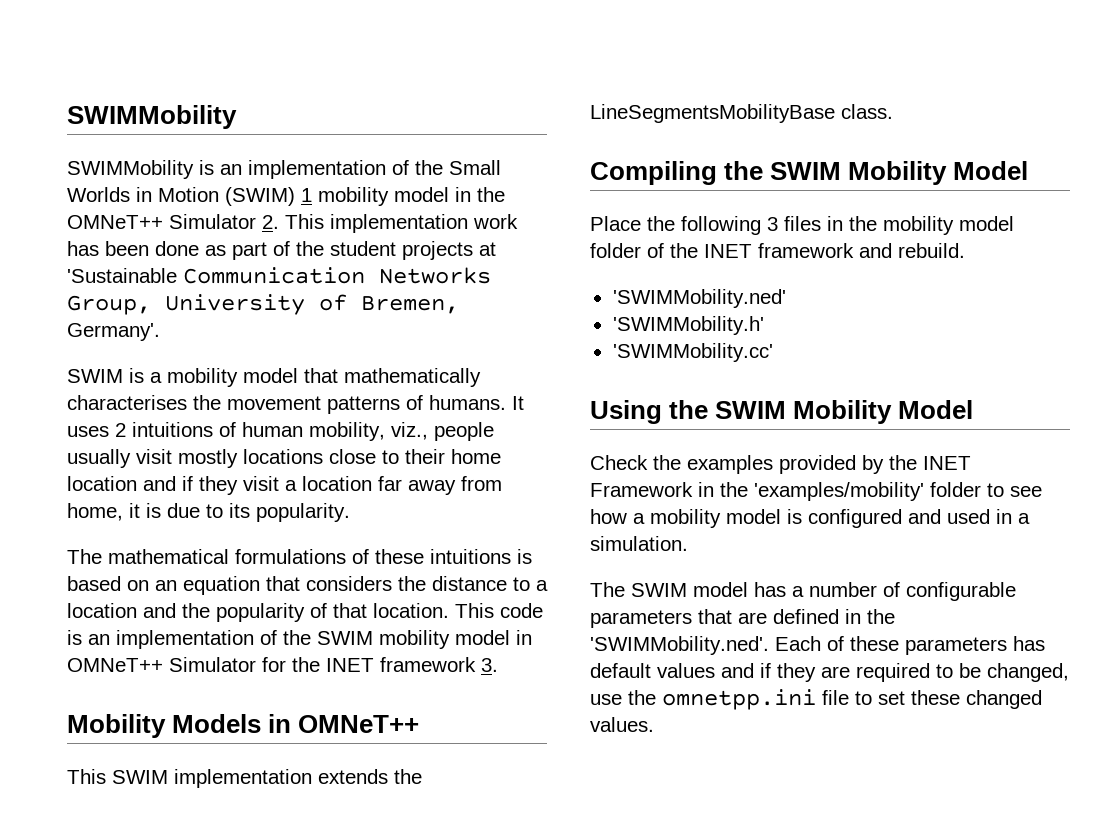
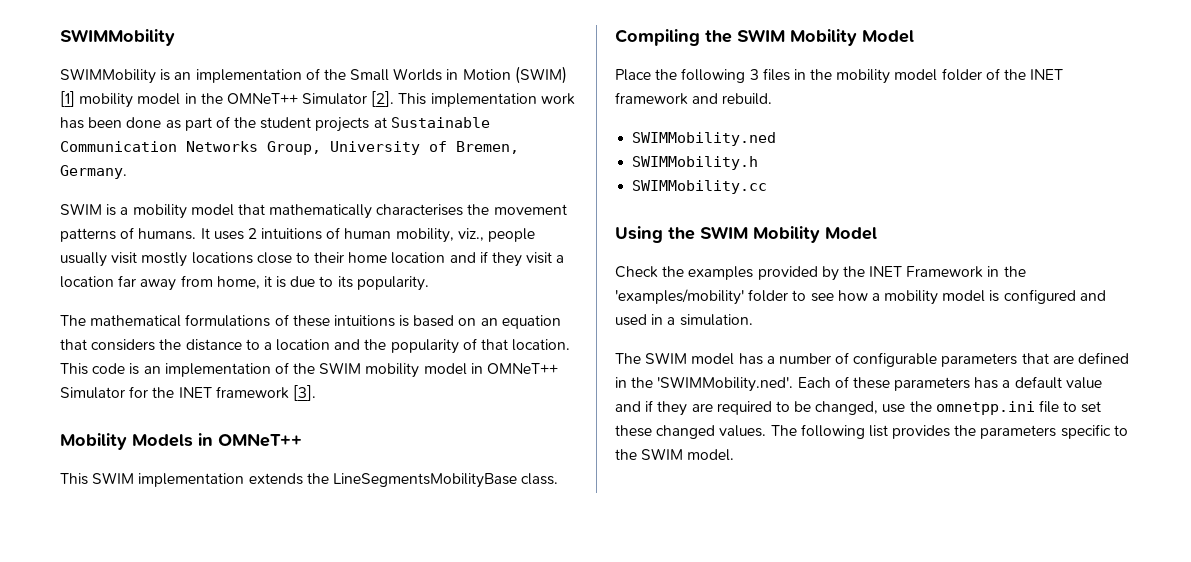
[301,188,312,202] 1 -> [60,91,75,107] [1]
[262,215,279,229] 2. -> [371,91,395,107] [2].
[67,268,177,283] 'Sustainable -> [390,117,490,128] Sustainable
[67,323,160,341] Germany'. -> [60,165,127,179] Germany.
[481,658,498,672] 3. -> [292,385,316,401] [3].
[612,289,786,308] [612,316,764,335] [612,343,773,362] 'SWIMMobility.ned' // 'SWIMMobility.h' // 'SWIMMobility.cc' -> [632,132,777,146] [632,156,759,170] [632,180,768,194] SWIMMobility.ned // SWIMMobility.h // SWIMMobility.cc
[590,663,715,678] default values -> [1002,376,1102,389] a default value
(654, 724) none -> [770,424,1128,439] [615,448,735,461] The following list provides the parameters specific to the SWIM model.

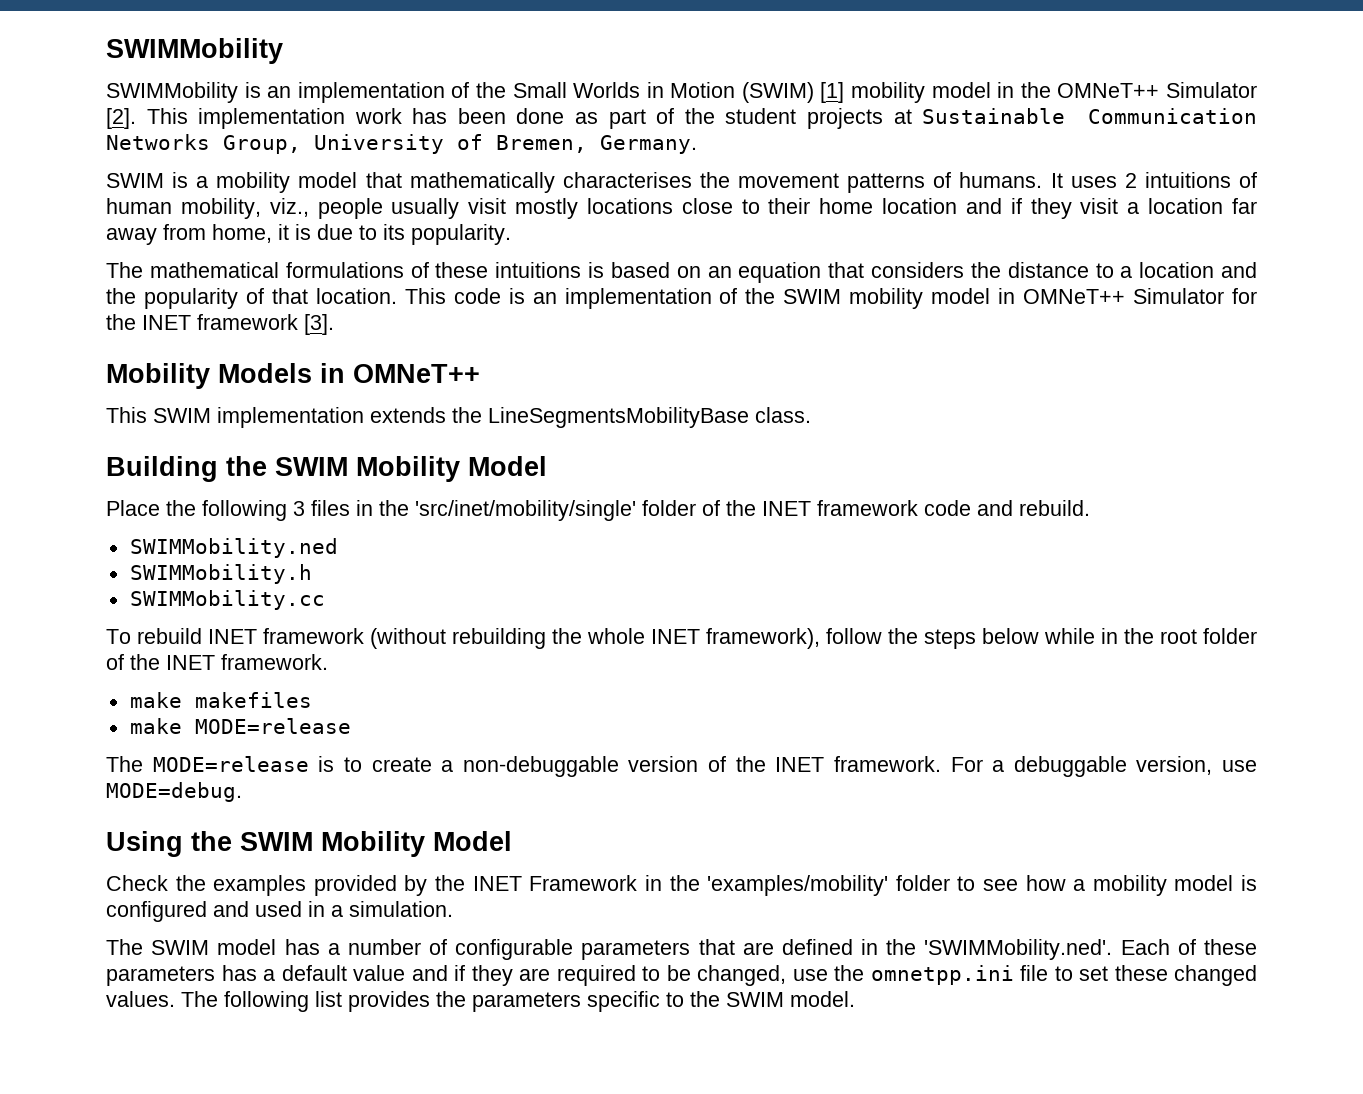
[615,29,700,46] Compiling -> [106,456,218,482] Building
[836,69,938,84] mobility model -> [415,500,636,521] 'src/inet/mobility/single'
(688, 98) none -> [924,500,971,516] code
(768, 187) none -> [106,628,1257,649] [106,654,328,670] [129,692,312,708] [129,718,351,734] [106,756,1257,777] [106,782,242,802] // To rebuild INET framework (without rebuilding the whole INET framework), follow the steps below while in the root folder of the INET framework. // make makefiles // make MODE=release // The MODE=release is to create a non-debuggable version of the INET framework. For a debuggable version, use MODE=debug.

